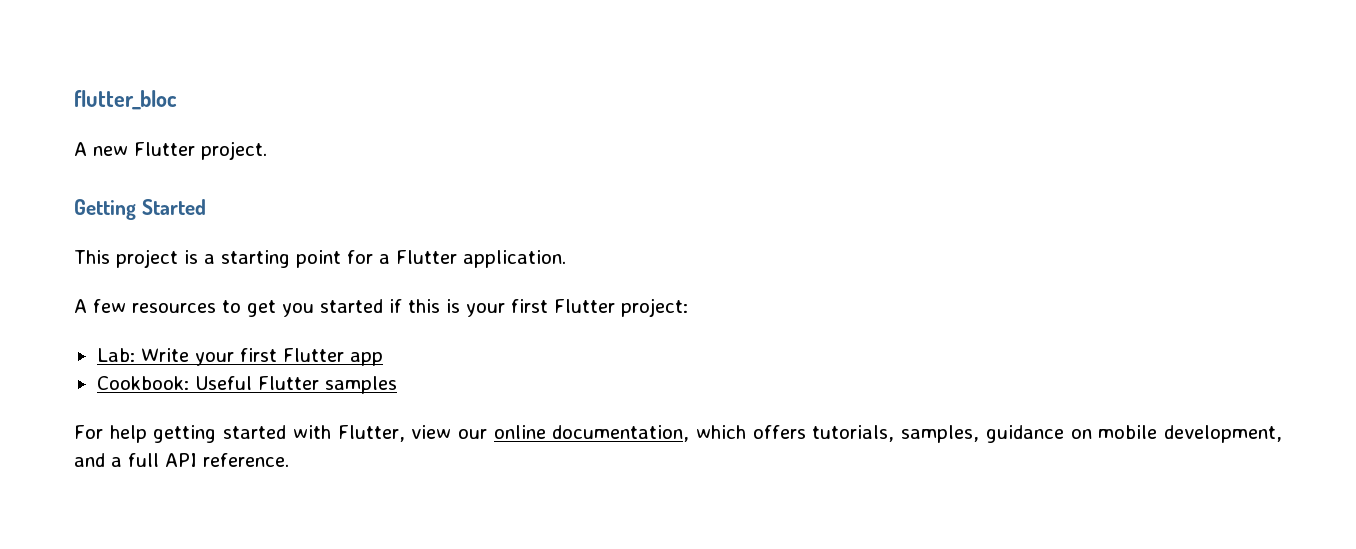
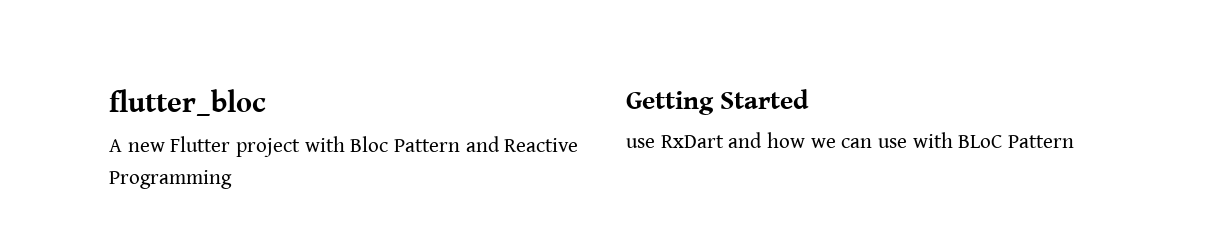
[201,141,267,160] [74,199,206,220] [74,249,566,268] [74,298,688,317] [96,348,383,366] [96,376,397,394] [74,425,1283,443] [74,453,289,467] project. // Getting Started // This project is a starting point for a Flutter application. // A few resources to get you started if this is your first Flutter project: // Lab: Write your first Flutter app // Cookbook: Useful Flutter samples // For help getting started with Flutter, view our online documentation, which offers tutorials, samples, guidance on mobile development, and a full API reference. -> [236,136,579,157] [109,170,232,189] [626,89,810,115] [626,132,1075,148] project with Bloc Pattern and Reactive Programming // Getting Started // use RxDart and how we can use with BLoC Pattern

